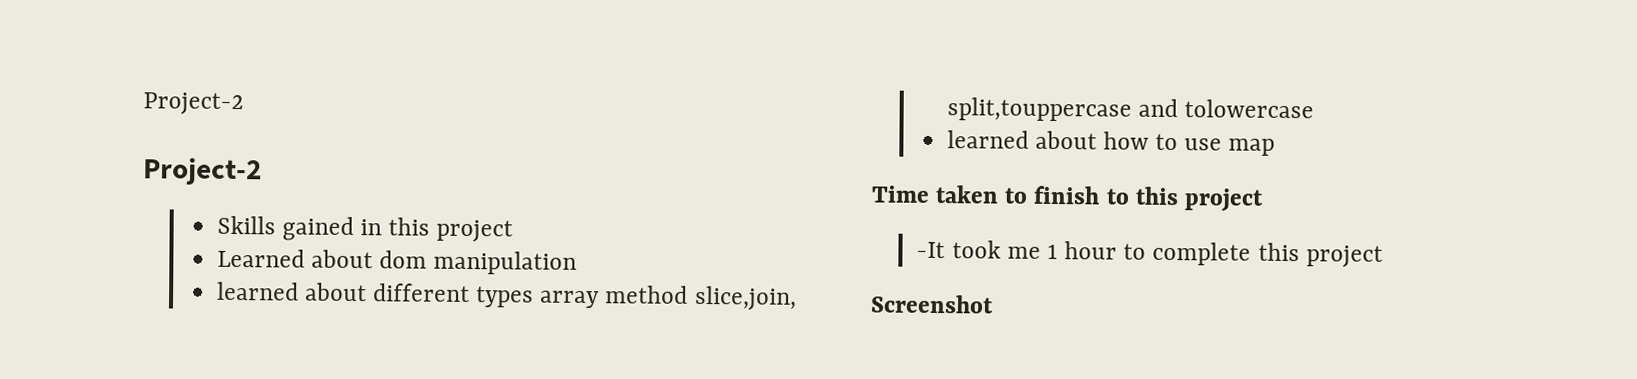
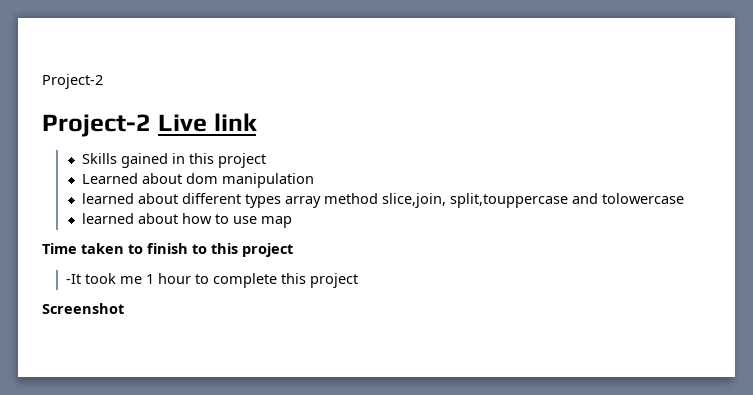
(262, 171) none -> [157,113,257,132] Live link

